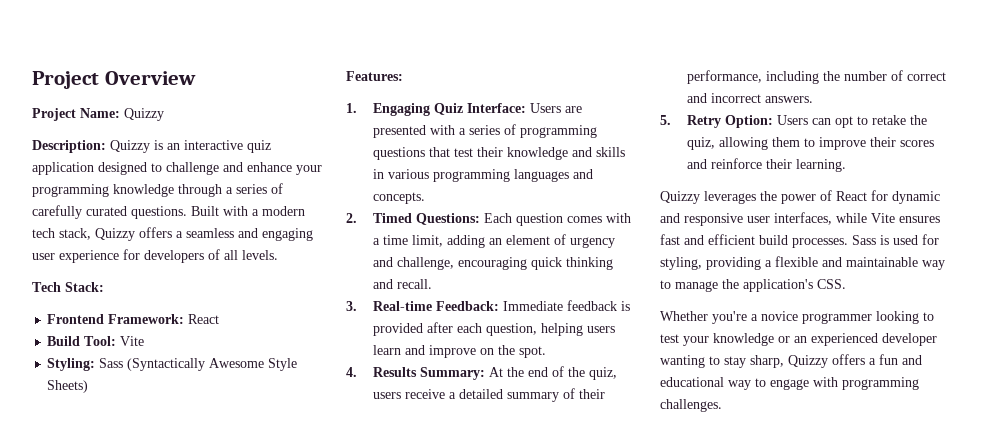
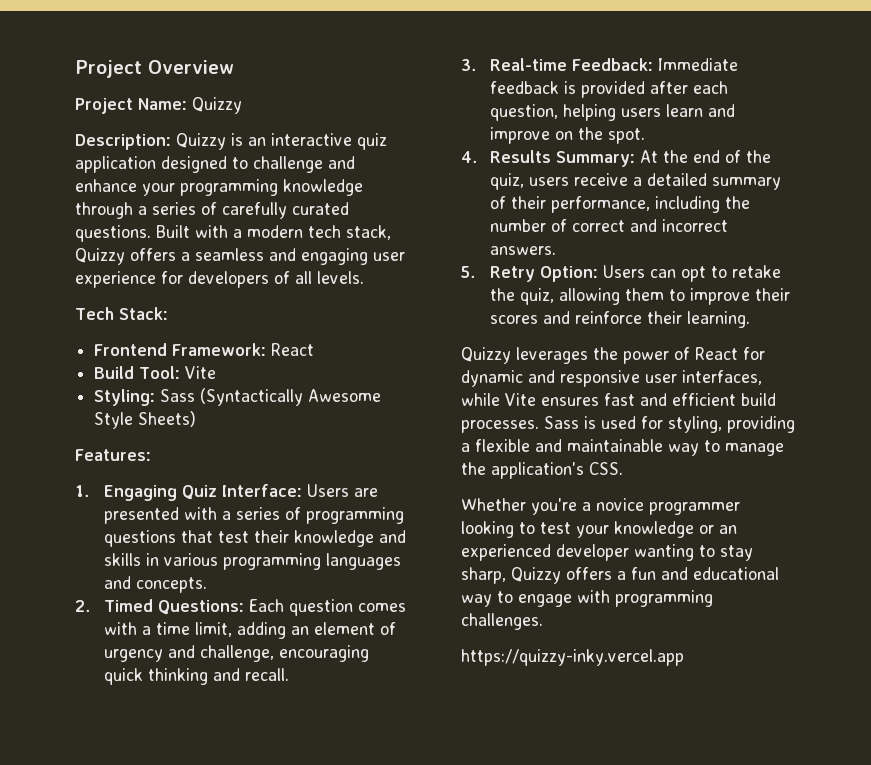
(722, 405) none -> [461,649,684,666] // https://quizzy-inky.vercel.app

